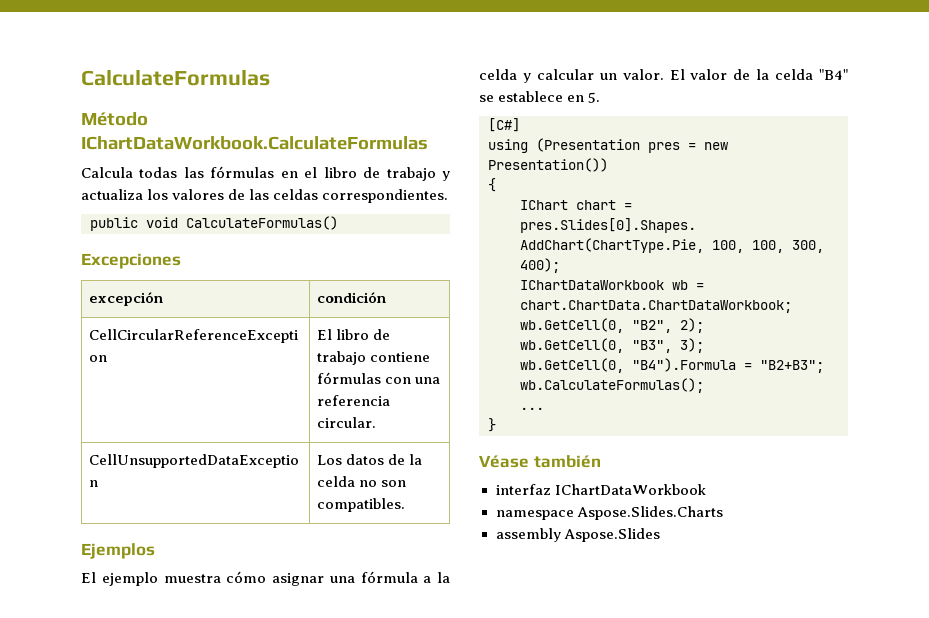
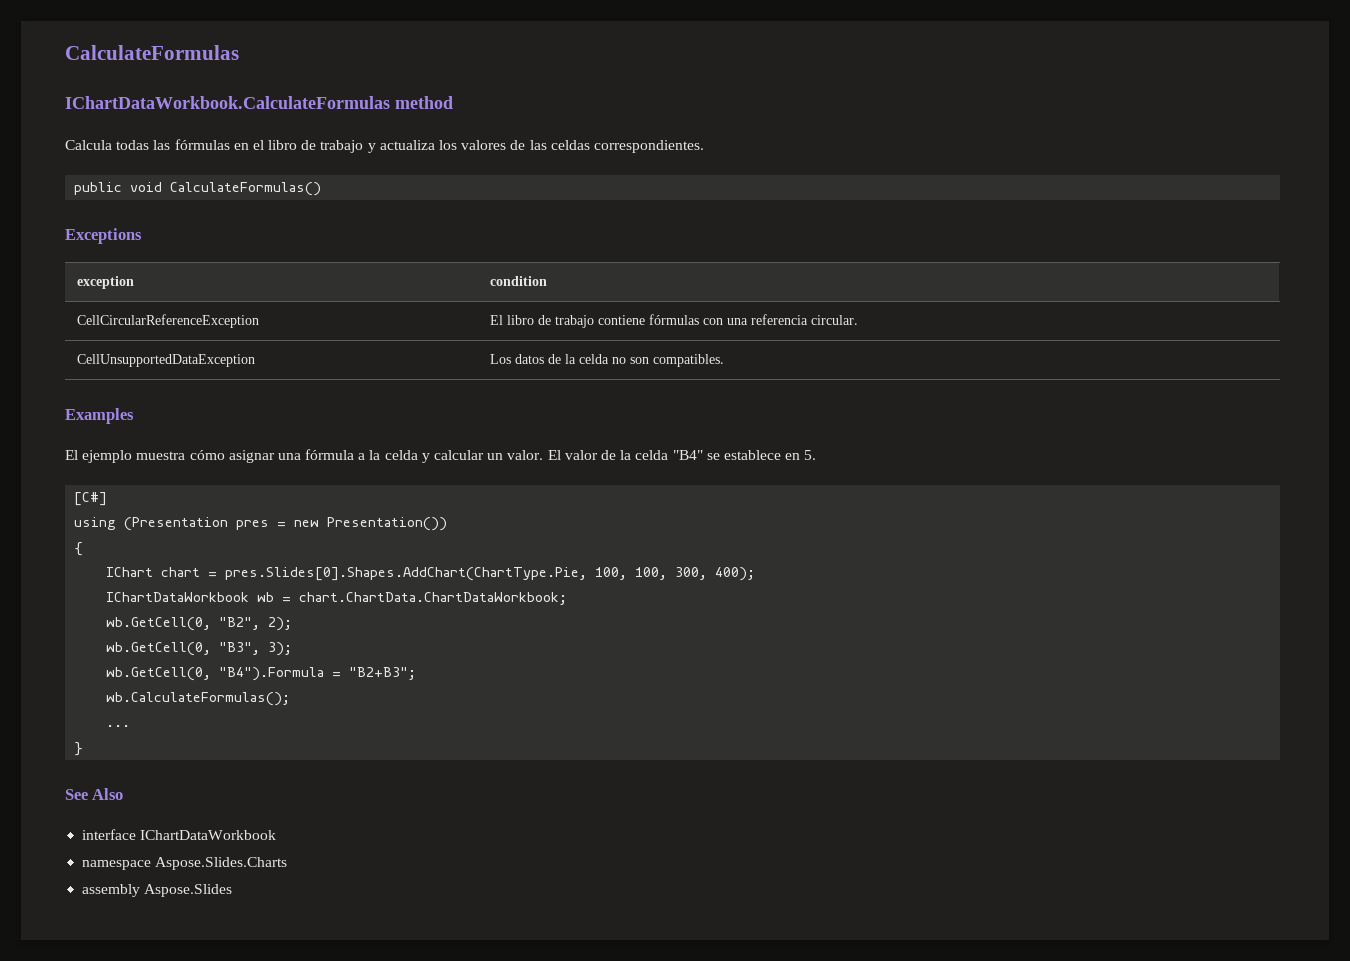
[81,112,148,126] Método -> (239, 52) none
(428, 143) none -> [395,96,453,109] method
[81,253,181,269] [89,292,164,306] [317,292,387,303] Excepciones // excepción | condición -> [65,228,142,244] [77,276,135,289] [490,276,548,286] Exceptions // exception | condition
[81,543,155,559] Ejemplos -> [65,408,134,424] Examples
[479,455,601,468] [495,484,551,495] Véase también // interfaz -> [65,788,124,800] [82,829,137,840] See Also // interface

